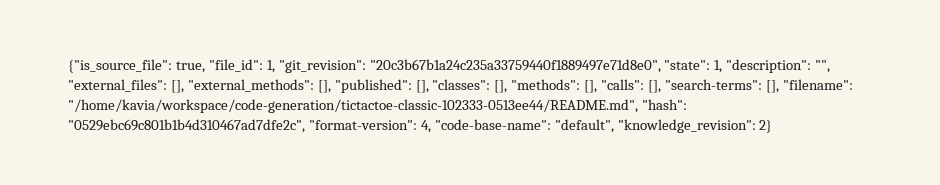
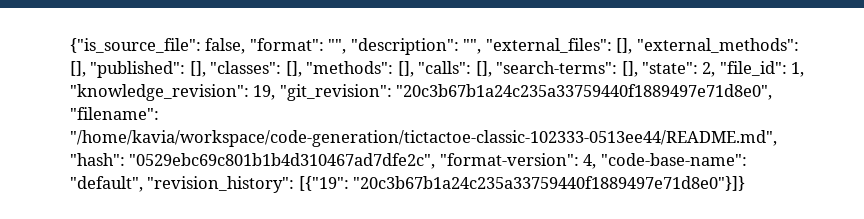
[175,59,723,73] true, "file_id": 1, "git_revision": "20c3b67b1a24c235a33759440f1889497e71d8e0", "state": 1, -> [205,38,347,54] false, "format": "",
(779, 86) none -> [642,61,805,77] [70,84,773,101] "state": 2, "file_id": 1, "knowledge_revision": 19, "git_revision": "20c3b67b1a24c235a33759440f1889497e71d8e0",
[617,119,773,133] "knowledge_revision": 2} -> [147,176,746,193] "revision_history": [{"19": "20c3b67b1a24c235a33759440f1889497e71d8e0"}]}

